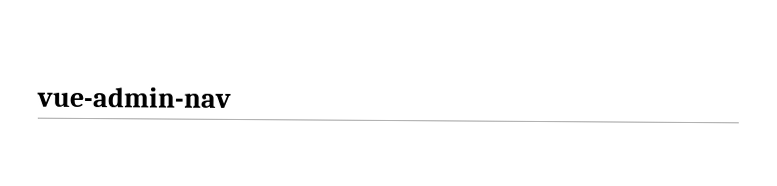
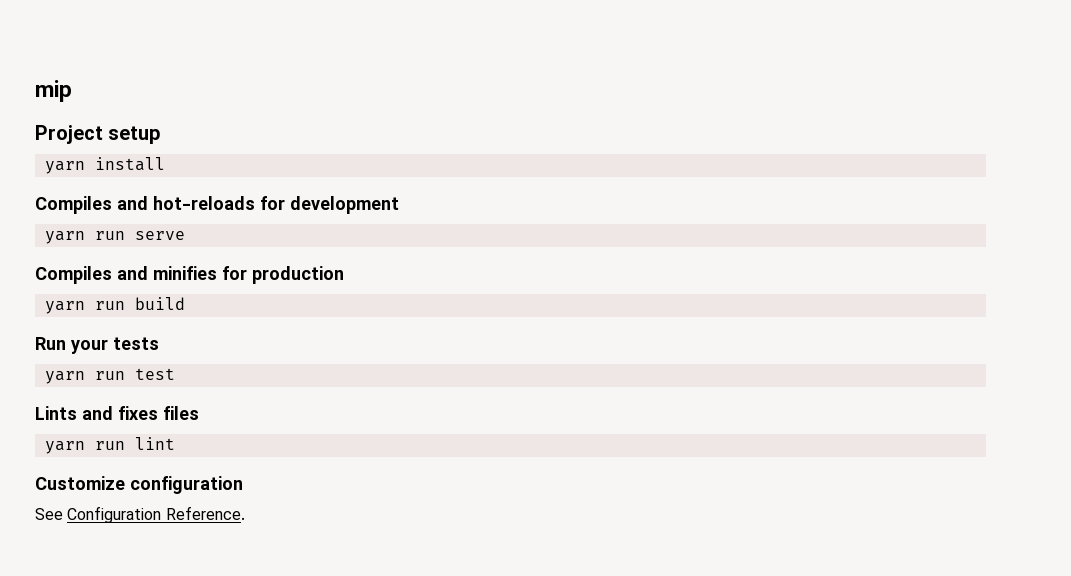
[36,86,232,108] vue-admin-nav -> [35,80,72,102] [35,125,161,144] [44,157,165,174] [35,196,399,214] [44,231,185,244] [35,266,344,284] [44,297,185,314] [35,337,159,354] [44,368,175,384] [35,406,199,420] [44,437,175,454] [35,476,243,494] [35,506,245,523] mip // Project setup // yarn install // Compiles and hot-reloads for development // yarn run serve // Compiles and minifies for production // yarn run build // Run your tests // yarn run test // Lints and fixes files // yarn run lint // Customize configuration // See Configuration Reference.

